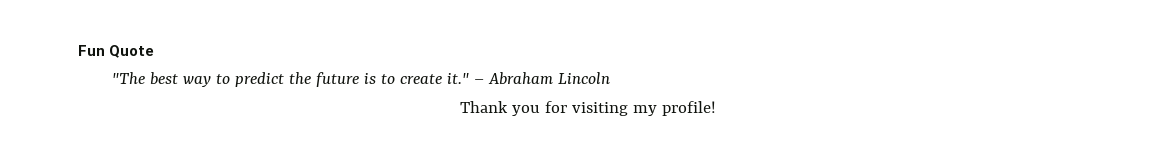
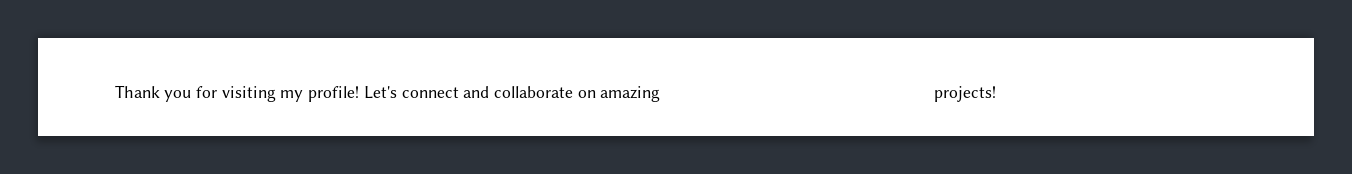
[78,45,155,58] [112,72,611,87] Fun Quote // "The best way to predict the future is to create it." – Abraham Lincoln // -> (114, 91) none
(716, 108) none -> [363,86,996,102] Let's connect and collaborate on amazing projects!

